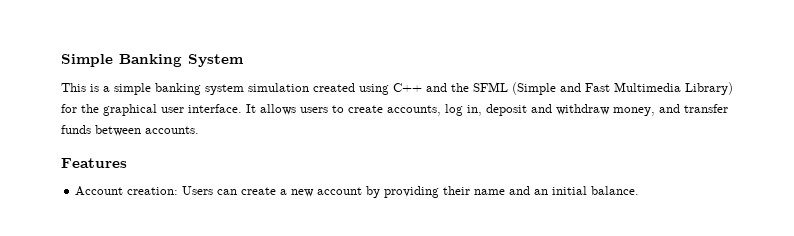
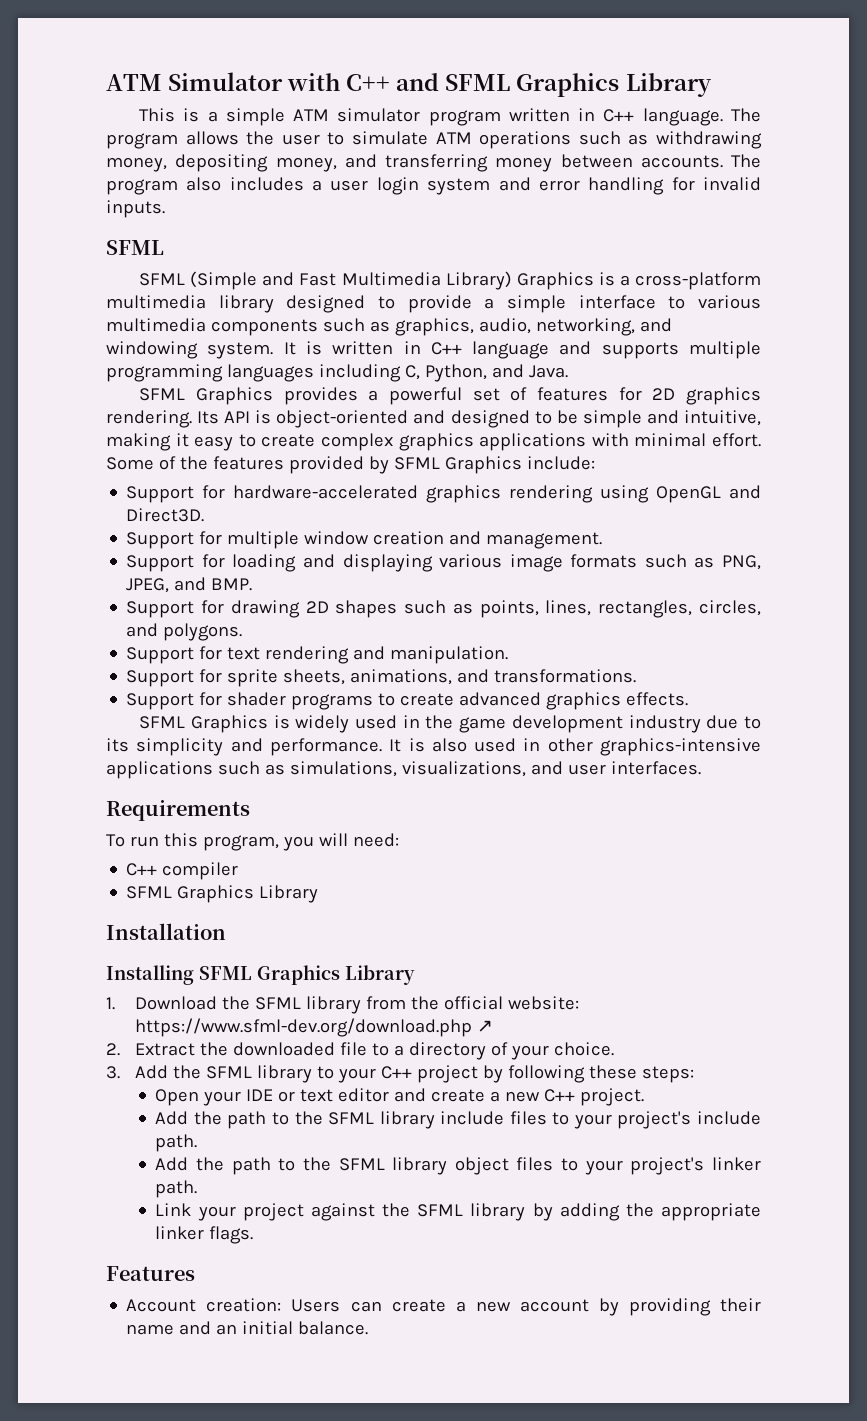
[61,54,244,67] [61,83,469,95] Simple Banking System // This is a simple banking system simulation created using C++ and the -> [106,72,712,97] [139,108,761,126] [106,131,763,149] [106,154,761,172] [106,177,761,195] [106,200,165,218] [106,240,164,255] ATM Simulator with C++ and SFML Graphics Library // This is a simple ATM simulator program written in C++ language. The program allows the user to simulate ATM operations such as withdrawing money, depositing money, and transferring money between accounts. The program also includes a user login system and error handling for invalid inputs. // SFML //
[61,104,728,116] [61,125,199,136] for the graphical user interface. It allows users to create accounts, log in, deposit and withdraw money, and transfer funds between accounts. -> [516,272,761,290] [106,295,761,313] [106,318,672,336] [106,341,761,359] [106,364,568,382] [139,387,761,405] [106,410,761,428] [106,433,762,451] [106,456,595,474] [126,485,761,503] [126,508,205,522] [126,531,603,549] [126,554,761,572] [126,577,253,593] [126,600,761,618] [126,623,243,641] [126,646,509,664] [126,669,637,687] [126,692,689,710] [139,715,761,733] [106,738,761,756] [106,761,701,779] [106,800,250,821] [106,833,399,851] [126,862,239,880] [126,885,319,903] [106,923,226,940] [106,965,415,985] [106,996,579,1014] [135,1018,494,1037] [106,1042,614,1060] [106,1065,694,1083] [155,1088,645,1106] [155,1111,762,1129] [155,1134,198,1152] [155,1157,762,1175] [155,1180,198,1198] [155,1203,761,1221] [155,1226,254,1244] Graphics is a cross-platform multimedia library designed to provide a simple interface to various multimedia components such as graphics, audio, networking, and windowing system. It is written in C++ language and supports multiple programming languages including C, Python, and Java. // SFML Graphics provides a powerful set of features for 2D graphics rendering. Its API is object-oriented and designed to be simple and intuitive, making it easy to create complex graphics applications with minimal effort. Some of the features provided by SFML Graphics include: // Support for hardware-accelerated graphics rendering using OpenGL and Direct3D. // Support for multiple window creation and management. // Support for loading and displaying various image formats such as PNG, JPEG, and BMP. // Support for drawing 2D shapes such as points, lines, rectangles, circles, and polygons. // Support for text rendering and manipulation. // Support for sprite sheets, animations, and transformations. // Support for shader programs to create advanced graphics effects. // SFML Graphics is widely used in the game development industry due to its simplicity and performance. It is also used in other graphics-intensive applications such as simulations, visualizations, and user interfaces. // Requirements // To run this program, you will need: // C++ compiler // SFML Graphics Library // Installation // Installing SFML Graphics Library // 1. Download the SFML library from the official website: https://www.sfml-dev.org/download.php ↗ // 2. Extract the downloaded file to a directory of your choice. // 3. Add the SFML library to your C++ project by following these steps: // Open your IDE or text editor and create a new C++ project. // Add the path to the SFML library include files to your project's include path. // Add the path to the SFML library object files to your project's linker path. // Link your project against the SFML library by adding the appropriate linker flags.

